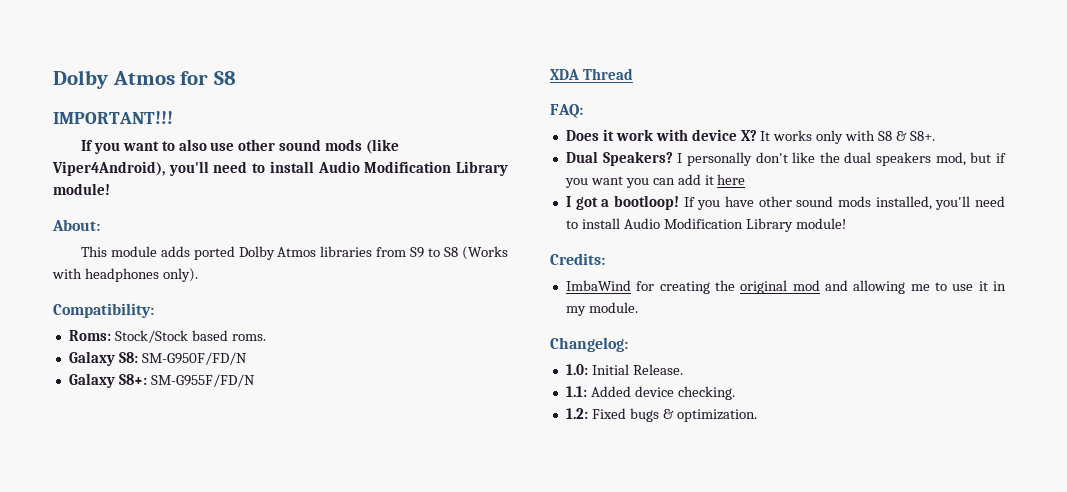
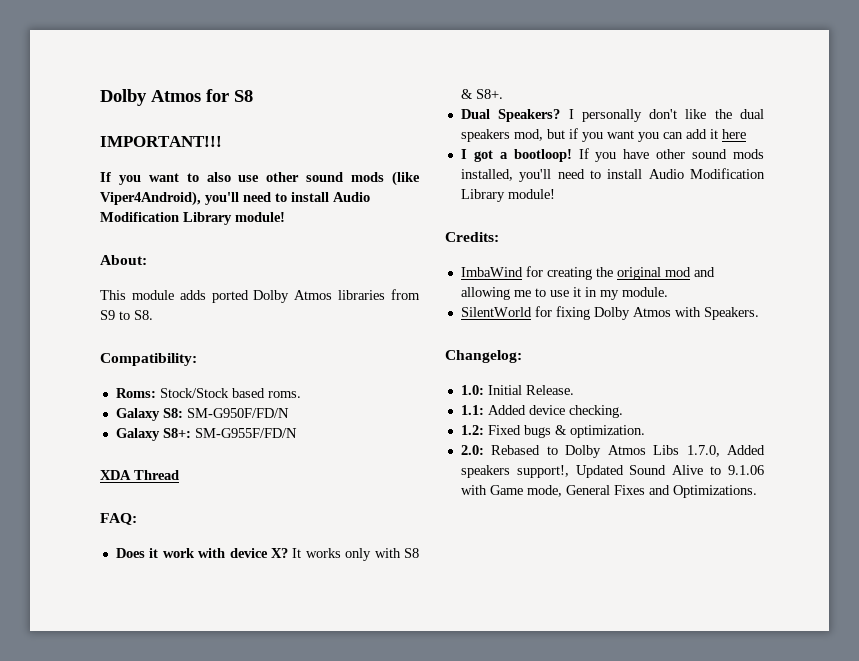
[444,246,509,260] [52,268,198,282] S8 (Works with headphones only). -> [134,310,153,320] S8.
(638, 307) none -> [460,306,759,320] // SilentWorld for fixing Dolby Atmos with Speakers.
(757, 415) none -> [460,445,765,458] [460,465,764,478] [460,485,757,498] // 2.0: Rebased to Dolby Atmos Libs 1.7.0, Added speakers support!, Updated Sound Alive to 9.1.06 with Game mode, General Fixes and Optimizations.

